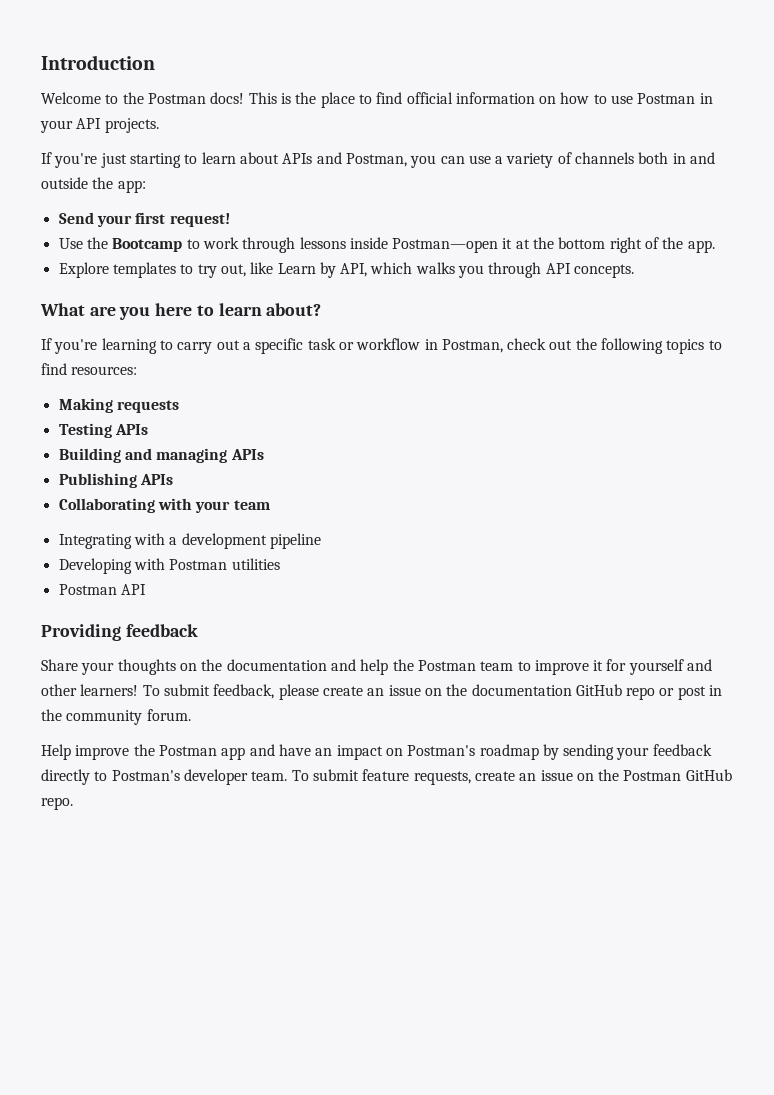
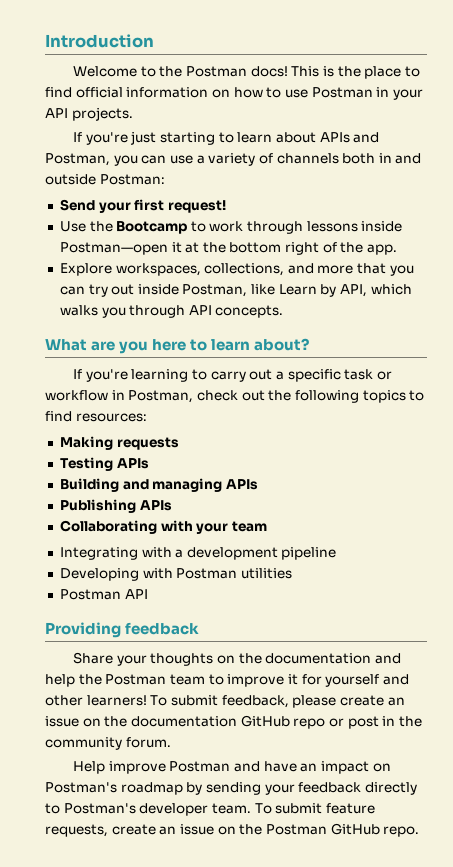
[92,177,146,193] the app: -> [99,174,165,185] Postman:
[112,262,246,278] templates to try out, -> [115,263,414,276] [59,284,248,297] workspaces, collections, and more that you can try out inside Postman,
[133,744,246,760] the Postman app -> [169,761,231,772] Postman

